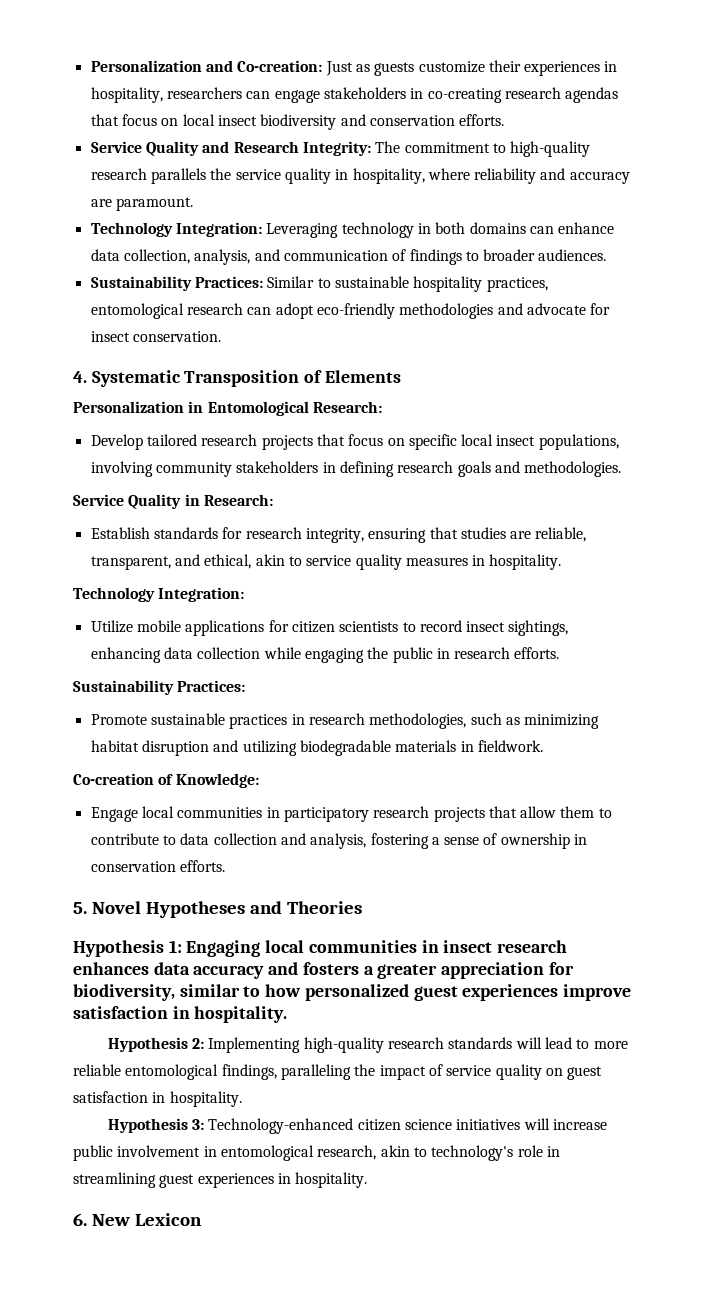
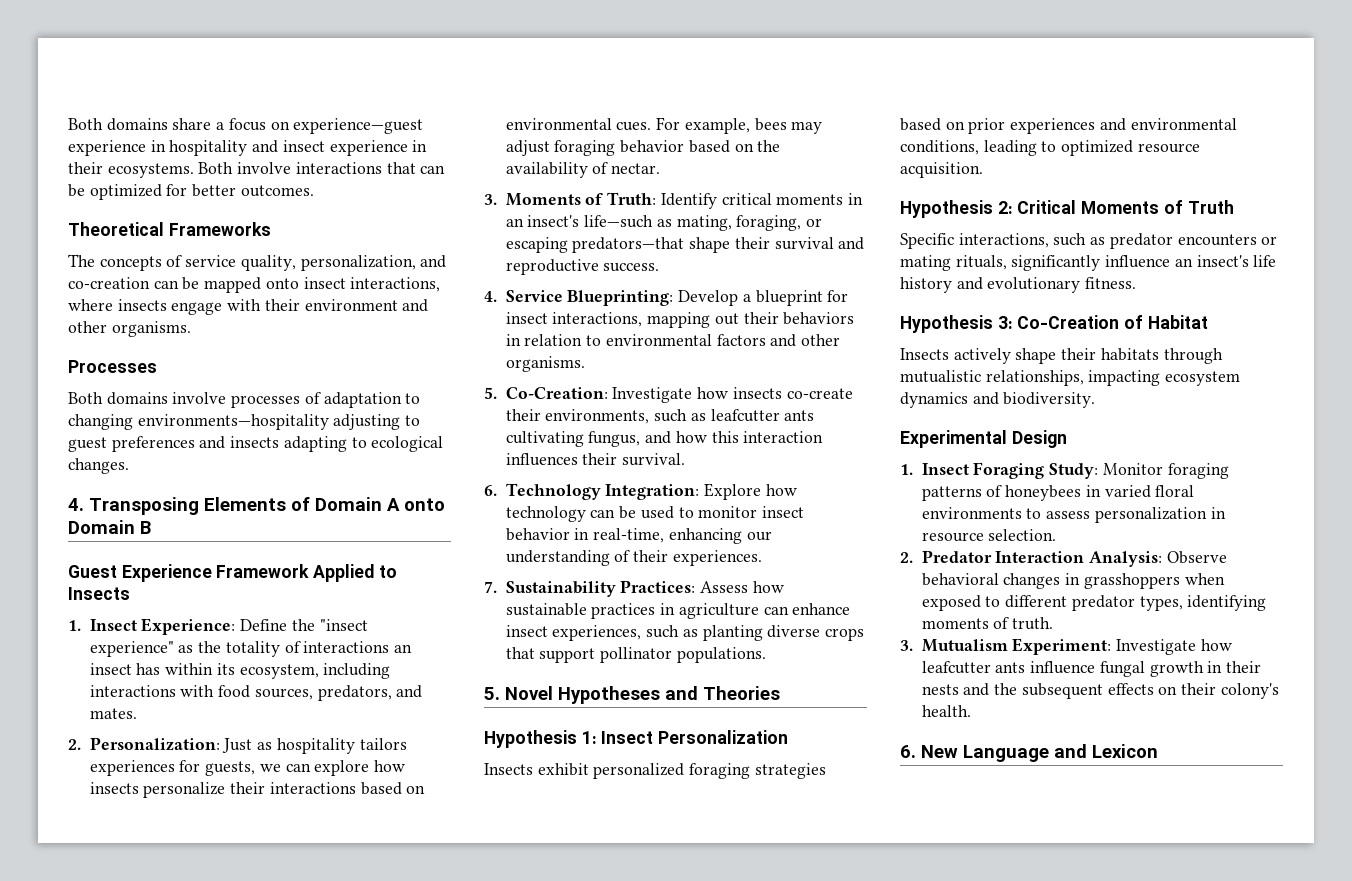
[90,60,618,76] [90,87,619,103] [90,114,505,130] [90,141,591,157] [90,168,630,184] [90,197,193,211] [90,222,615,238] [90,249,607,265] [90,276,548,292] [90,303,611,319] [90,331,221,342] [73,370,401,387] [73,401,382,416] [90,434,619,450] [90,461,622,477] [73,494,273,509] [90,527,587,543] [90,554,562,570] [73,587,245,602] [90,620,569,636] [90,647,560,663] [73,680,246,695] [90,713,600,729] [90,740,543,756] [73,773,259,788] [90,806,612,822] [90,833,588,849] [90,860,225,872] Personalization and Co-creation: Just as guests customize their experiences in hospitality, researchers can engage stakeholders in co-creating research agendas that focus on local insect biodiversity and conservation efforts. // Service Quality and Research Integrity: The commitment to high-quality research parallels the service quality in hospitality, where reliability and accuracy are paramount. // Technology Integration: Leveraging technology in both domains can enhance data collection, analysis, and communication of findings to broader audiences. // Sustainability Practices: Similar to sustainable hospitality practices, entomological research can adopt eco-friendly methodologies and advocate for insect conservation. // 4. Systematic Transposition of Elements // Personalization in Entomological Research: // Develop tailored research projects that focus on specific local insect populations, involving community stakeholders in defining research goals and methodologies. // Service Quality in Research: // Establish standards for research integrity, ensuring that studies are reliable, transparent, and ethical, akin to service quality measures in hospitality. // Technology Integration: // Utilize mobile applications for citizen scientists to record insect sightings, enhancing data collection while engaging the public in research efforts. // Sustainability Practices: // Promote sustainable practices in research methodologies, such as minimizing habitat disruption and utilizing biodegradable materials in fieldwork. // Co-creation of Knowledge: // Engage local communities in participatory research projects that allow them to contribute to data collection and analysis, fostering a sense of ownership in conservation efforts. -> [68,118,424,134] [68,140,428,156] [68,162,446,178] [68,184,314,200] [68,222,271,236] [68,254,447,271] [68,277,441,293] [68,299,429,315] [68,321,191,337] [68,360,157,373] [68,392,421,408] [68,414,421,430] [68,436,444,452] [68,458,129,474] [68,497,445,515] [68,520,151,534] [68,564,397,582] [68,587,130,600] [68,618,368,635] [89,641,413,657] [89,663,391,679] [89,685,423,701] [89,708,137,719] [68,737,407,754] [89,760,406,776] [89,782,426,798] [505,117,823,134] [505,140,781,156] [505,162,661,178] [484,192,864,209] [505,215,823,231] [505,237,865,253] [505,259,660,275] [484,290,849,306] [505,312,855,328] [505,334,841,347] [505,356,585,372] [484,387,853,403] [505,409,815,424] [505,431,824,447] [505,453,686,466] [484,483,797,500] [505,506,805,522] [505,528,772,544] [505,550,762,566] [484,580,784,597] [505,603,851,619] [505,625,865,641] [505,647,766,663] Both domains share a focus on experience—guest experience in hospitality and insect experience in their ecosystems. Both involve interactions that can be optimized for better outcomes. // Theoretical Frameworks // The concepts of service quality, personalization, and co-creation can be mapped onto insect interactions, where insects engage with their environment and other organisms. // Processes // Both domains involve processes of adaptation to changing environments—hospitality adjusting to guest preferences and insects adapting to ecological changes. // 4. Transposing Elements of Domain A onto Domain B // Guest Experience Framework Applied to Insects // 1. Insect Experience: Define the "insect experience" as the totality of interactions an insect has within its ecosystem, including interactions with food sources, predators, and mates. // 2. Personalization: Just as hospitality tailors experiences for guests, we can explore how insects personalize their interactions based on environmental cues. For example, bees may adjust foraging behavior based on the availability of nectar. // 3. Moments of Truth: Identify critical moments in an insect's life—such as mating, foraging, or escaping predators—that shape their survival and reproductive success. // 4. Service Blueprinting: Develop a blueprint for insect interactions, mapping out their behaviors in relation to environmental factors and other organisms. // 5. Co-Creation: Investigate how insects co-create their environments, such as leafcutter ants cultivating fungus, and how this interaction influences their survival. // 6. Technology Integration: Explore how technology can be used to monitor insect behavior in real-time, enhancing our understanding of their experiences. // 7. Sustainability Practices: Assess how sustainable practices in agriculture can enhance insect experiences, such as planting diverse crops that support pollinator populations.
[186,940,568,957] [73,962,574,979] [73,984,632,1001] [73,1006,288,1023] [107,1037,628,1053] [73,1064,603,1080] [73,1091,242,1107] [107,1118,607,1134] [73,1145,560,1161] [73,1172,368,1188] Engaging local communities in insect research enhances data accuracy and fosters a greater appreciation for biodiversity, similar to how personalized guest experiences improve satisfaction in hospitality. // Hypothesis 2: Implementing high-quality research standards will lead to more reliable entomological findings, paralleling the impact of service quality on guest satisfaction in hospitality. // Hypothesis 3: Technology-enhanced citizen science initiatives will increase public involvement in entomological research, akin to technology's role in streamlining guest experiences in hospitality. -> [601,730,789,744] [484,763,826,779] [900,118,1237,134] [900,140,1200,156] [900,162,983,178] [900,200,1234,218] [900,233,1278,249] [900,255,1277,271] [900,277,1137,293] [900,315,1208,333] [900,348,1223,364] [900,370,1241,386] [900,392,1096,408] [900,430,1067,448] [900,462,1229,479] [921,485,1195,501] [921,507,1226,523] [921,529,1057,542] [900,550,1227,567] [921,573,1225,589] [921,595,1267,611] [921,617,1054,630] [900,638,1232,655] [921,661,1262,677] [921,683,1279,699] [921,705,971,717] Insect Personalization // Insects exhibit personalized foraging strategies based on prior experiences and environmental conditions, leading to optimized resource acquisition. // Hypothesis 2: Critical Moments of Truth // Specific interactions, such as predator encounters or mating rituals, significantly influence an insect's life history and evolutionary fitness. // Hypothesis 3: Co-Creation of Habitat // Insects actively shape their habitats through mutualistic relationships, impacting ecosystem dynamics and biodiversity. // Experimental Design // 1. Insect Foraging Study: Monitor foraging patterns of honeybees in varied floral environments to assess personalization in resource selection. // 2. Predator Interaction Analysis: Observe behavioral changes in grasshoppers when exposed to different predator types, identifying moments of truth. // 3. Mutualism Experiment: Investigate how leafcutter ants influence fungal growth in their nests and the subsequent effects on their colony's health.
(130, 1220) none -> [963,744,1087,762] Language and

